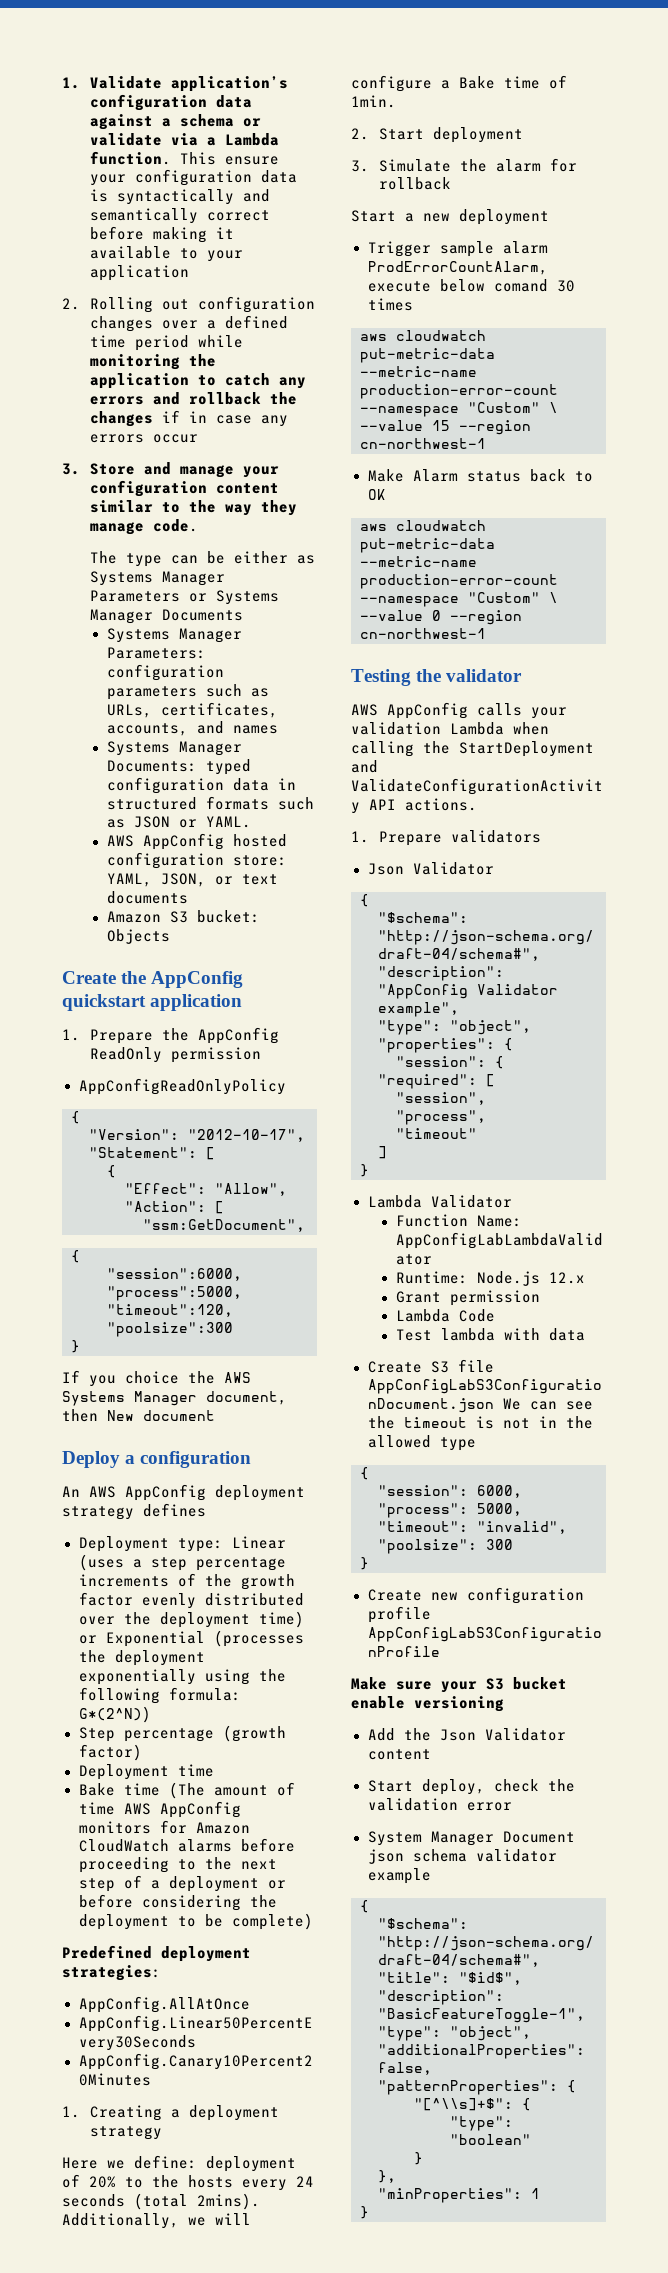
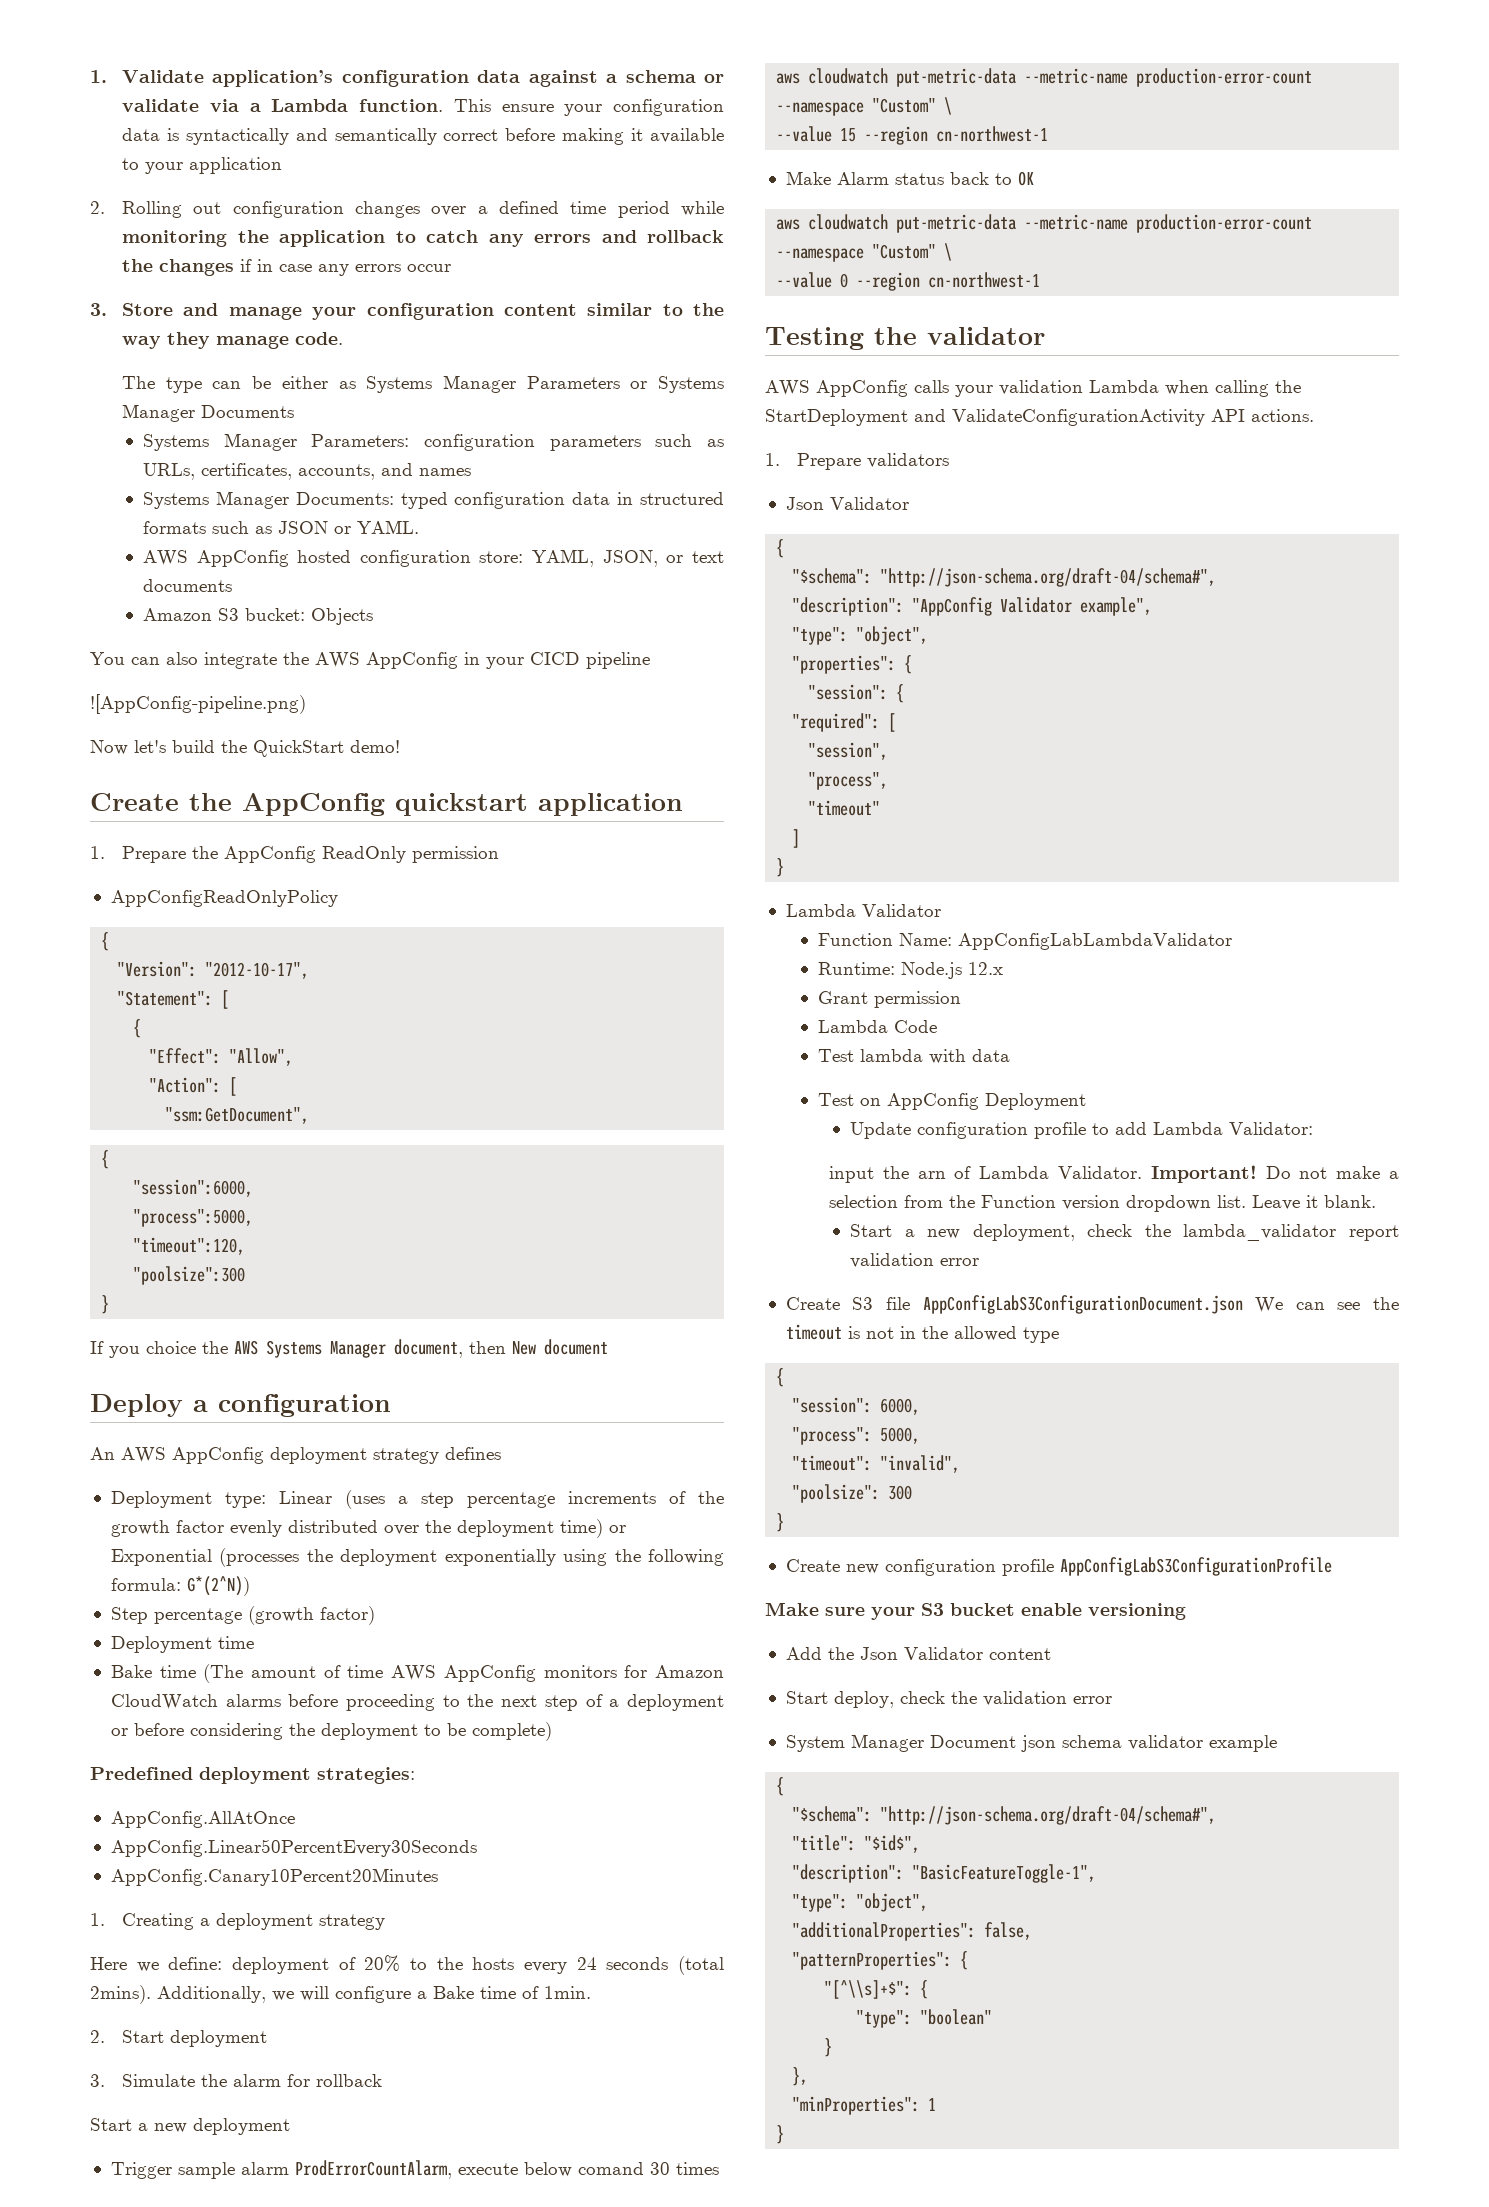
(170, 936) none -> [90,652,650,669] [90,694,306,714] [90,740,400,757] // You can also integrate the AWS AppConfig in your CICD pipeline // ![AppConfig-pipeline.png) // Now let's build the QuickStart demo!
(585, 1334) none -> [817,1093,1086,1110] [850,1122,1314,1139] [829,1165,1399,1183] [829,1195,1377,1212] [850,1224,1399,1241] [850,1253,980,1268] // Test on AppConfig Deployment // Update configuration profile to add Lambda Validator: // input the arn of Lambda Validator. Important! Do not make a selection from the Function version dropdown list. Leave it blank. // Start a new deployment, check the lambda_validator report validation error

